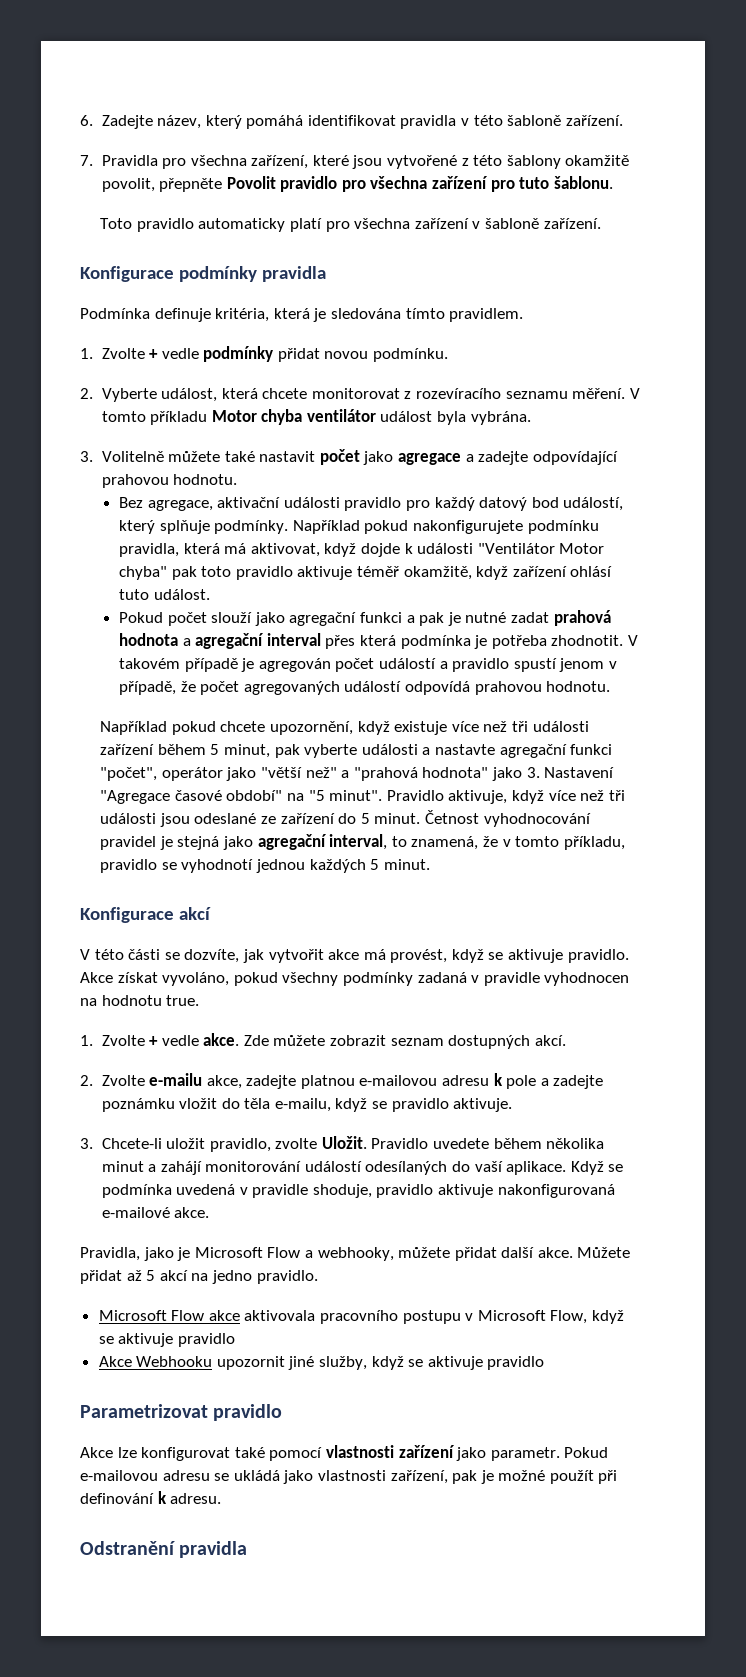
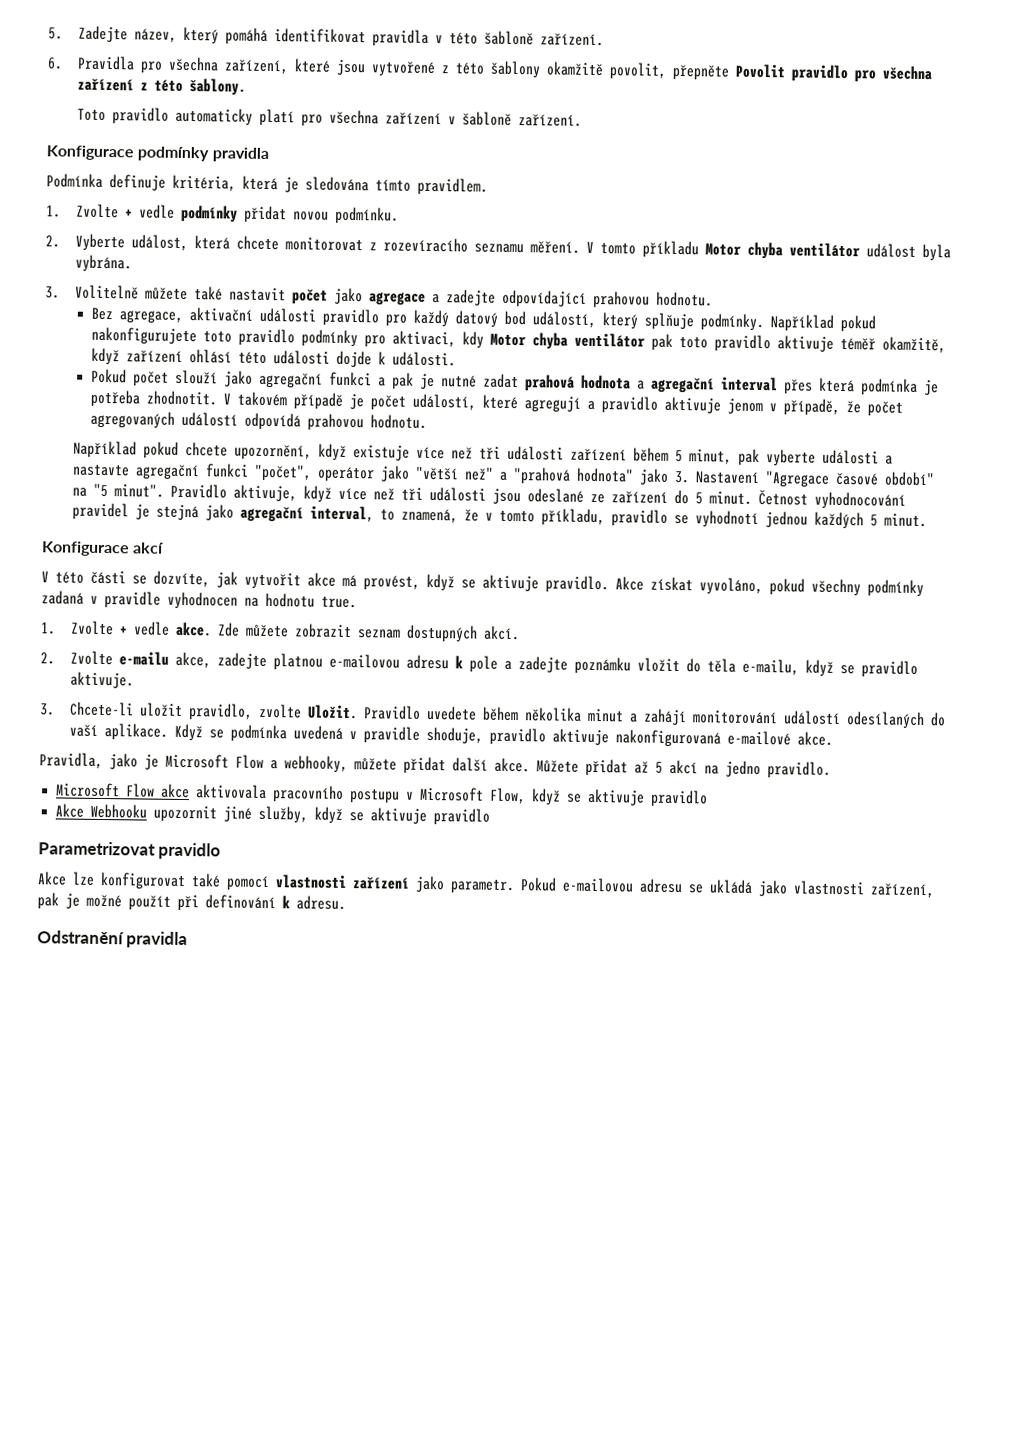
[80,115,93,126] 6. -> [48,27,63,40] 5.
[80,155,93,166] 7. -> [47,57,63,70] 6.
[490,176,613,192] pro tuto šablonu. -> [140,78,247,96] z této šablony.
[527,520,599,534] [119,543,605,557] [119,566,168,580] podmínku pravidla, která má aktivovat, když dojde k události "Ventilátor Motor chyba" -> [203,328,646,350] toto pravidlo podmínky pro aktivaci, kdy Motor chyba ventilátor
[119,589,210,600] tuto událost. -> [238,350,457,368] této události dojde k události.
[258,658,436,672] agregován počet událostí -> [370,393,582,413] počet událostí, které agregují
[513,658,557,672] spustí -> [664,396,722,414] aktivuje

